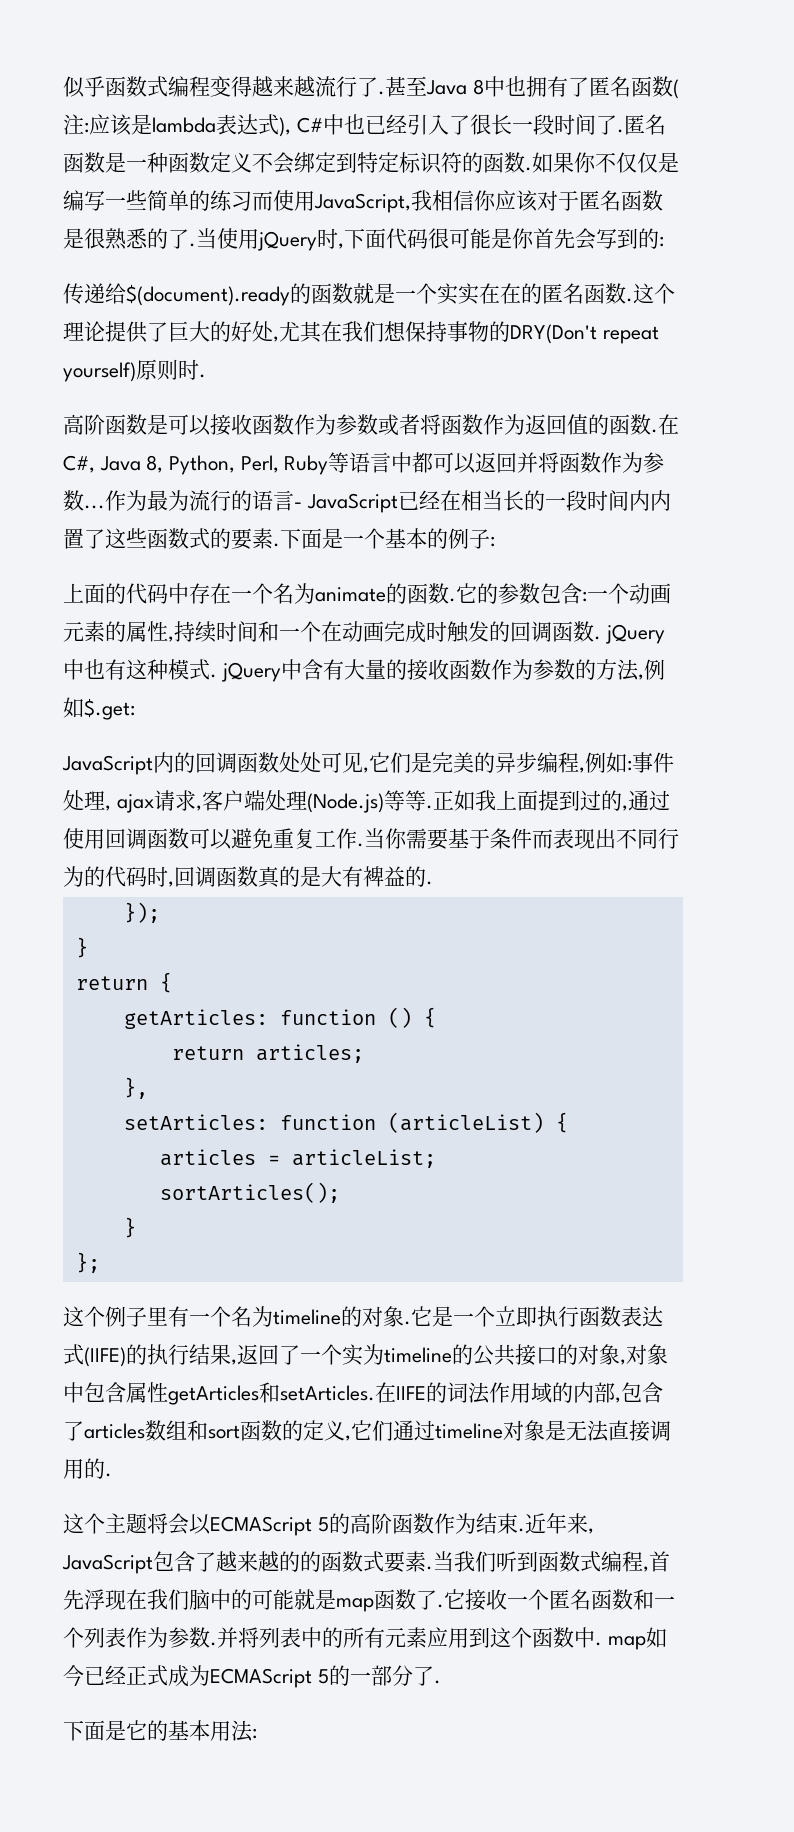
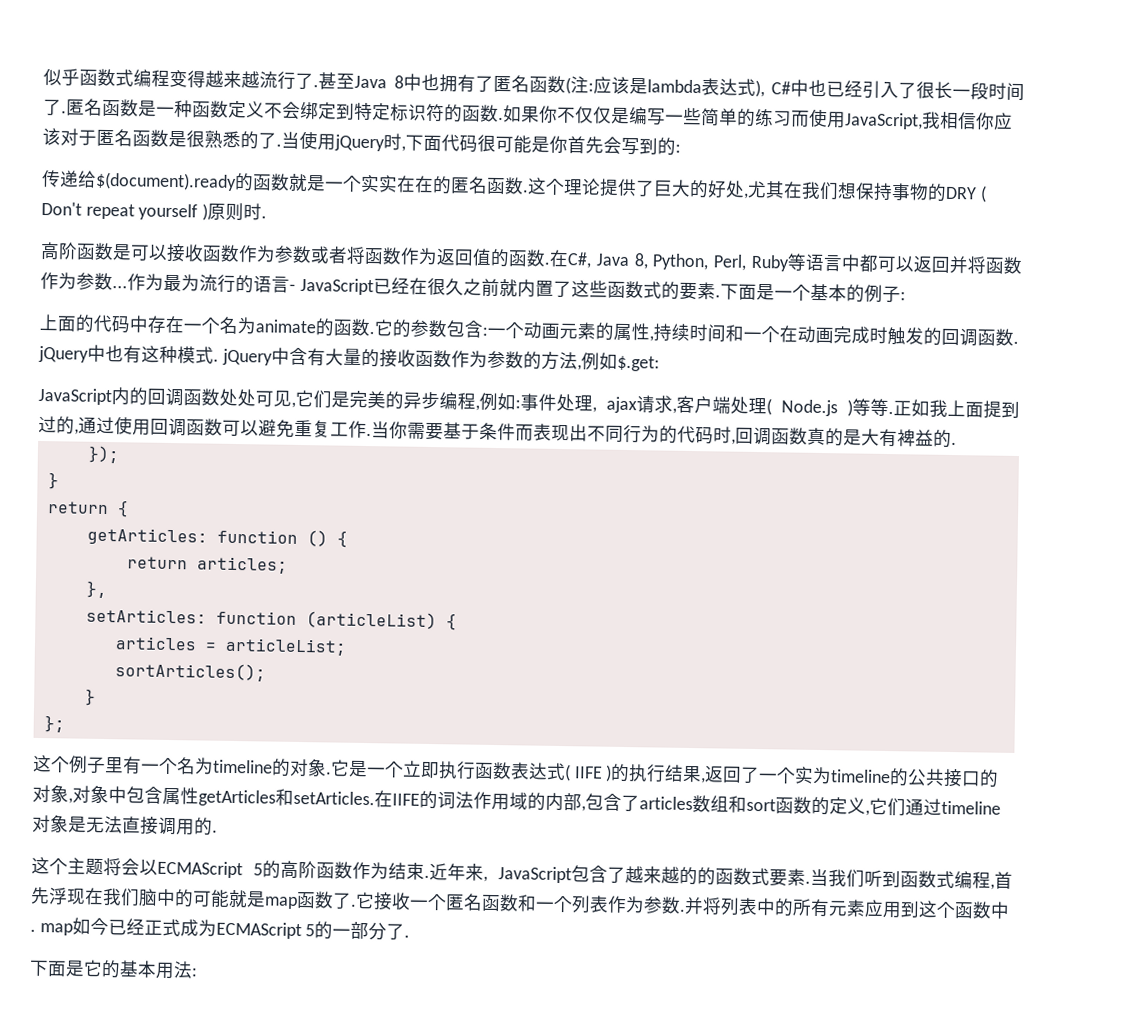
[510,324,659,344] [63,362,136,382] DRY(Don't repeat yourself) -> [945,185,987,203] [41,201,209,221] DRY ( Don't repeat yourself )
[460,490,650,511] 相当长的一段时间内 -> [426,277,518,298] 很久之前就
[306,793,384,813] (Node.js) -> [766,398,853,417] ( Node.js )
[84,1347,126,1367] (IIFE) -> [564,764,613,782] ( IIFE )

